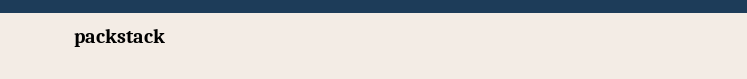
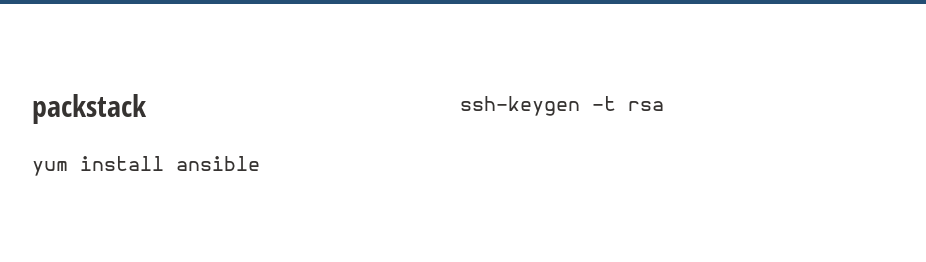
(165, 37) none -> [32,156,260,176] [460,96,664,116] // yum install ansible // ssh-keygen -t rsa

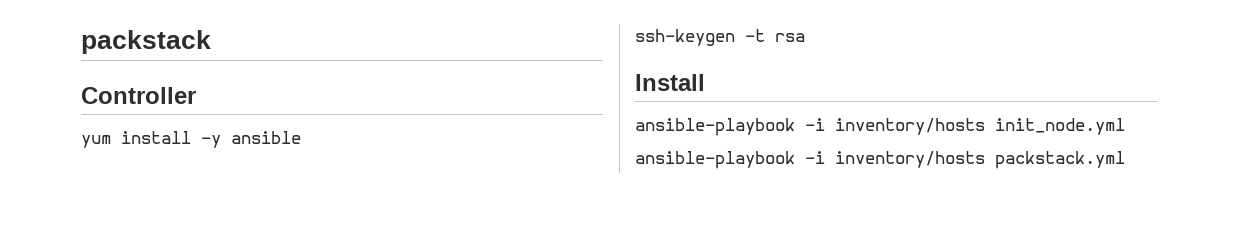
(147, 109) none -> [81,87,196,104] // Controller
(164, 163) none -> [201,135,221,148] -y
(664, 106) none -> [635,74,705,91] [635,118,1125,136] [635,151,1125,169] // Install // ansible-playbook -i inventory/hosts init_node.yml // ansible-playbook -i inventory/hosts packstack.yml

